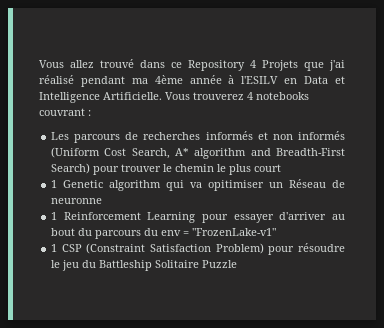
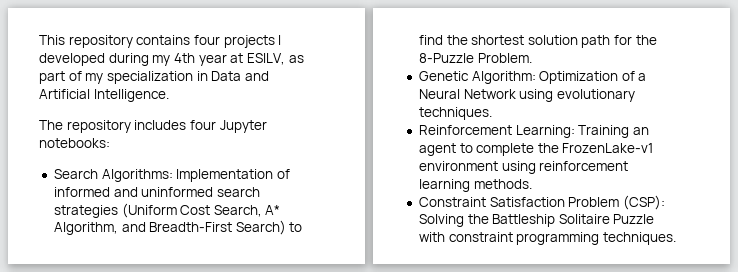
[39,59,345,71] [39,75,345,87] [39,92,309,103] [39,108,91,116] [51,131,345,143] Vous allez trouvé dans ce Repository 4 Projets que j'ai réalisé pendant ma 4ème année à l'ESILV en Data et Intelligence Artificielle. Vous trouverez 4 notebooks couvrant : // Les parcours de recherches informés et non informés -> [39,35,282,48] [39,53,304,66] [39,71,269,84] [39,89,169,102] [39,120,267,133] [39,138,110,148] [53,169,290,182] [53,187,260,197] [53,205,118,218] This repository contains four projects I developed during my 4th year at ESILV, as part of my specialization in Data and Artificial Intelligence. // The repository includes four Jupyter notebooks: // Search Algorithms: Implementation of informed and uninformed search strategies
[194,148,247,159] algorithm -> [53,222,118,235] Algorithm,
[93,164,282,175] [51,179,346,191] [51,198,103,204] [51,212,345,223] [51,228,277,239] [51,243,345,255] [51,260,238,271] pour trouver le chemin le plus court // 1 Genetic algorithm qui va opitimiser un Réseau de neuronne // 1 Reinforcement Learning pour essayer d'arriver au bout du parcours du env = "FrozenLake-v1" // 1 CSP (Constraint Satisfaction Problem) pour résoudre le jeu du Battleship Solitaire Puzzle -> [289,222,303,232] [418,35,657,48] [418,53,532,63] [418,71,647,84] [418,89,635,102] [418,107,492,120] [418,125,649,138] [418,143,654,156] [418,161,629,174] [418,179,532,192] [418,195,665,210] [418,214,655,227] [418,232,676,245] to find the shortest solution path for the 8-Puzzle Problem. // Genetic Algorithm: Optimization of a Neural Network using evolutionary techniques. // Reinforcement Learning: Training an agent to complete the FrozenLake-v1 environment using reinforcement learning methods. // Constraint Satisfaction Problem (CSP): Solving the Battleship Solitaire Puzzle with constraint programming techniques.

